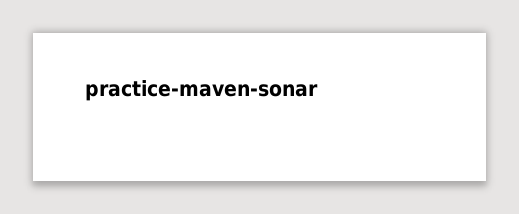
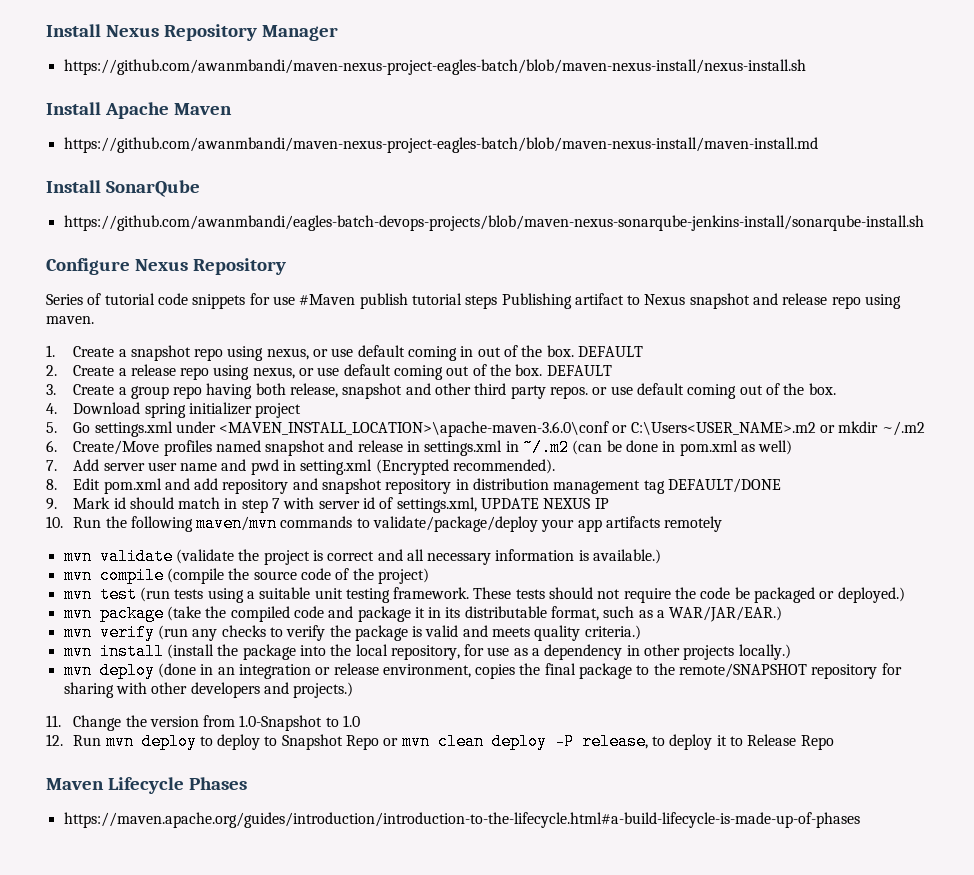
[85,80,318,101] practice-maven-sonar -> [46,24,338,41] [63,59,806,75] [46,102,232,119] [63,137,818,153] [46,180,200,197] [63,215,924,231] [46,258,286,275] [46,293,902,309] [46,316,94,324] [46,345,644,361] [46,364,612,380] [46,383,836,399] [46,402,302,418] [46,421,925,437] [46,439,793,456] [46,459,556,475] [46,478,782,494] [46,497,609,513] [46,515,723,532] [63,548,662,565] [63,567,429,584] [63,586,905,603] [63,605,783,622] [63,624,641,641] [63,643,791,660] [63,662,902,679] [63,682,354,698] [46,715,361,731] [46,733,834,750] [46,777,247,794] [63,812,860,828] Install Nexus Repository Manager // https://github.com/awanmbandi/maven-nexus-project-eagles-batch/blob/maven-nexus-install/nexus-install.sh // Install Apache Maven // https://github.com/awanmbandi/maven-nexus-project-eagles-batch/blob/maven-nexus-install/maven-install.md // Install SonarQube // https://github.com/awanmbandi/eagles-batch-devops-projects/blob/maven-nexus-sonarqube-jenkins-install/sonarqube-install.sh // Configure Nexus Repository // Series of tutorial code snippets for use #Maven publish tutorial steps Publishing artifact to Nexus snapshot and release repo using maven. // 1. Create a snapshot repo using nexus, or use default coming in out of the box. DEFAULT // 2. Create a release repo using nexus, or use default coming out of the box. DEFAULT // 3. Create a group repo having both release, snapshot and other third party repos. or use default coming out of the box. // 4. Download spring initializer project // 5. Go settings.xml under <MAVEN_INSTALL_LOCATION>\apache-maven-3.6.0\conf or C:\Users<USER_NAME>.m2 or mkdir ~/.m2 // 6. Create/Move profiles named snapshot and release in settings.xml in ~/.m2 (can be done in pom.xml as well) // 7. Add server user name and pwd in setting.xml (Encrypted recommended). // 8. Edit pom.xml and add repository and snapshot repository in distribution management tag DEFAULT/DONE // 9. Mark id should match in step 7 with server id of settings.xml, UPDATE NEXUS IP // 10. Run the following maven/mvn commands to validate/package/deploy your app artifacts remotely // mvn validate (validate the project is correct and all necessary information is available.) // mvn compile (compile the source code of the project) // mvn test (run tests using a suitable unit testing framework. These tests should not require the code be packaged or deployed.) // mvn package (take the compiled code and package it in its distributable format, such as a WAR/JAR/EAR.) // mvn verify (run any checks to verify the package is valid and meets quality criteria.) // mvn install (install the package into the local repository, for use as a dependency in other projects locally.) // mvn deploy (done in an integration or release environment, copies the final package to the remote/SNAPSHOT repository for sharing with other developers and projects.) // 11. Change the version from 1.0-Snapshot to 1.0 // 12. Run mvn deploy to deploy to Snapshot Repo or mvn clean deploy -P release, to deploy it to Release Repo // Maven Lifecycle Phases // https://maven.apache.org/guides/introduction/introduction-to-the-lifecycle.html#a-build-lifecycle-is-made-up-of-phases

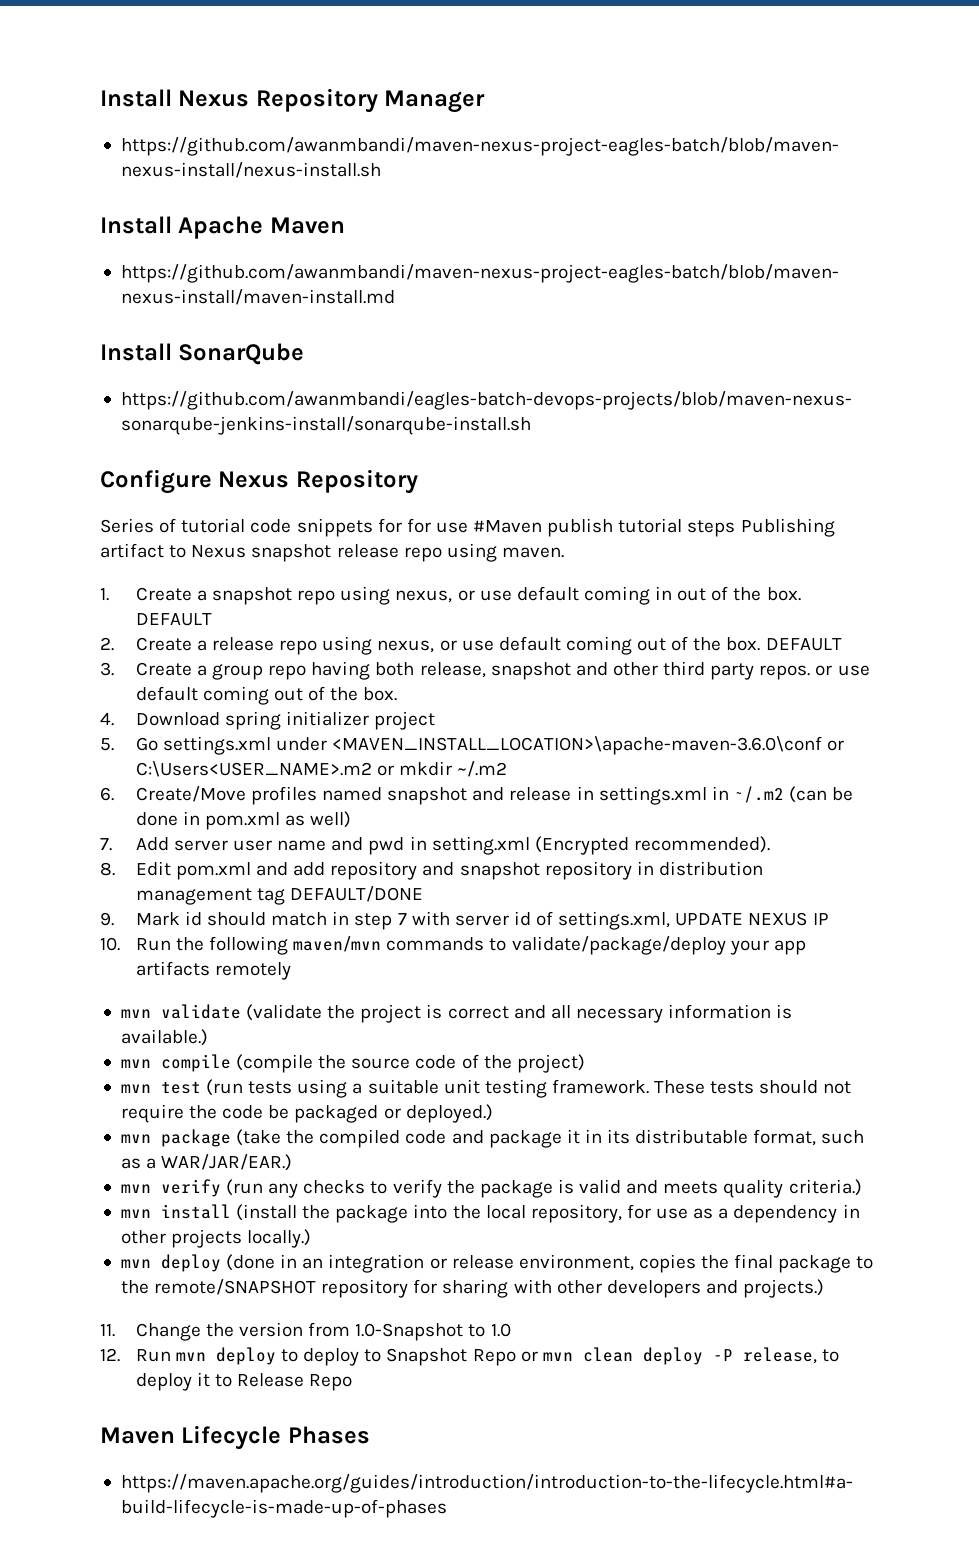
(270, 299) none -> [406,518,431,533] for
[753,293,779,305] and -> (332, 553) none

